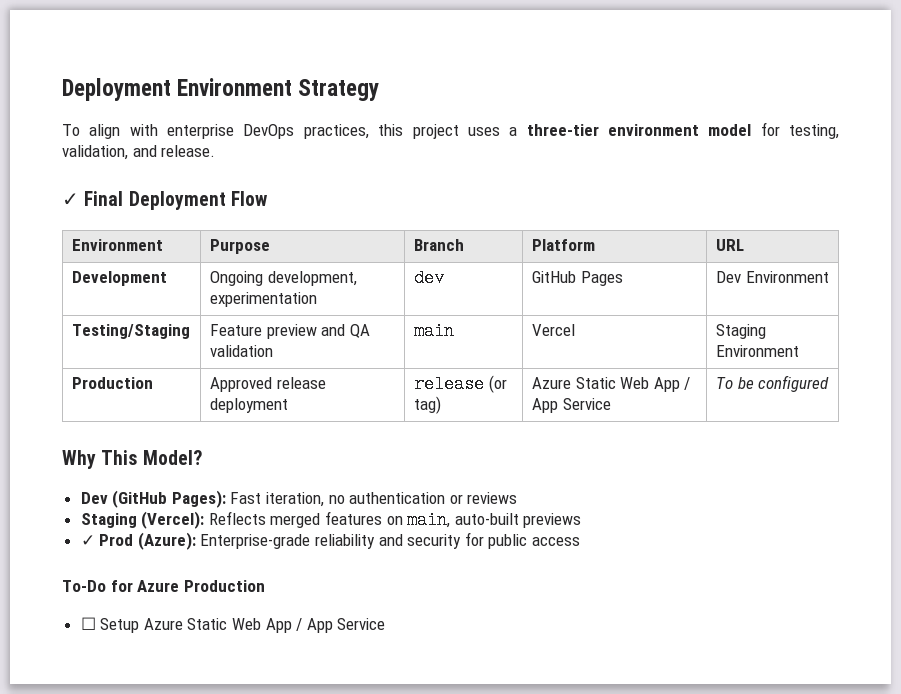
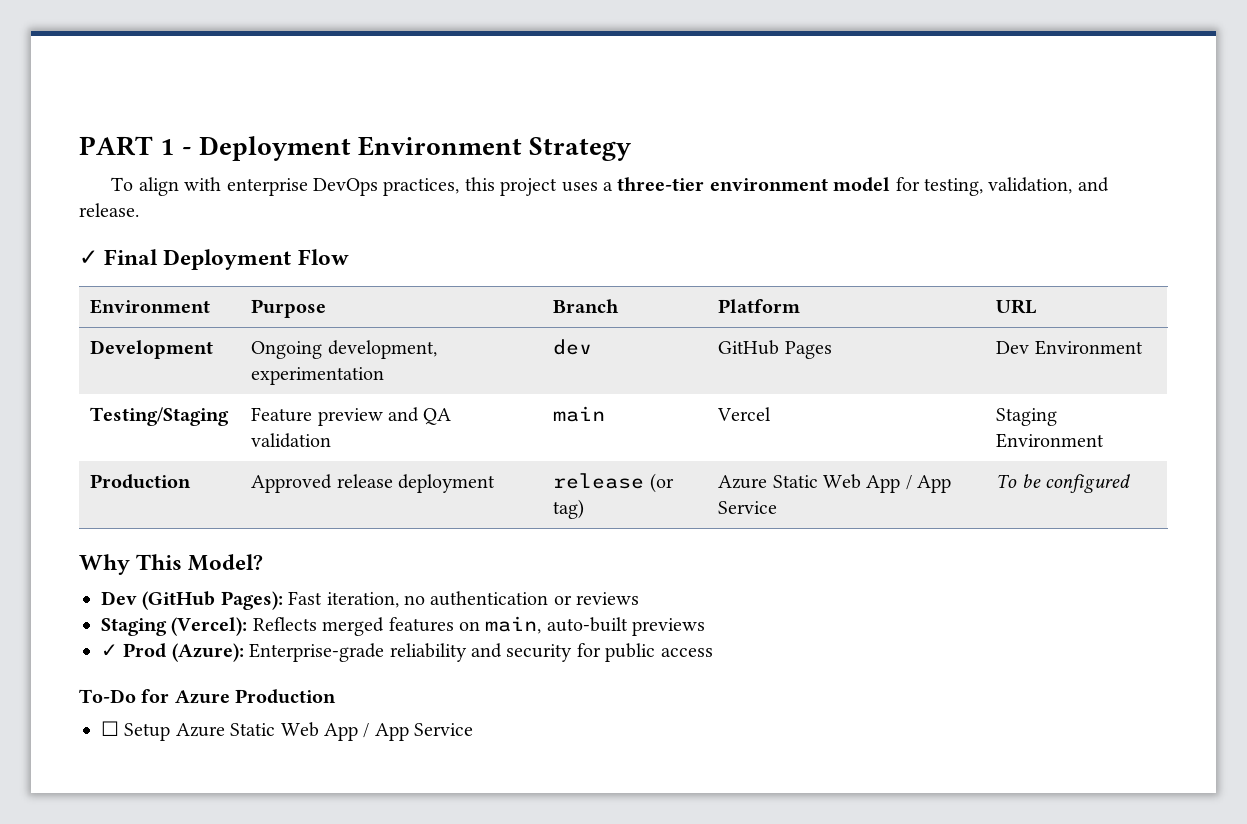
(62, 89) none -> [79,136,192,156] PART 1 -

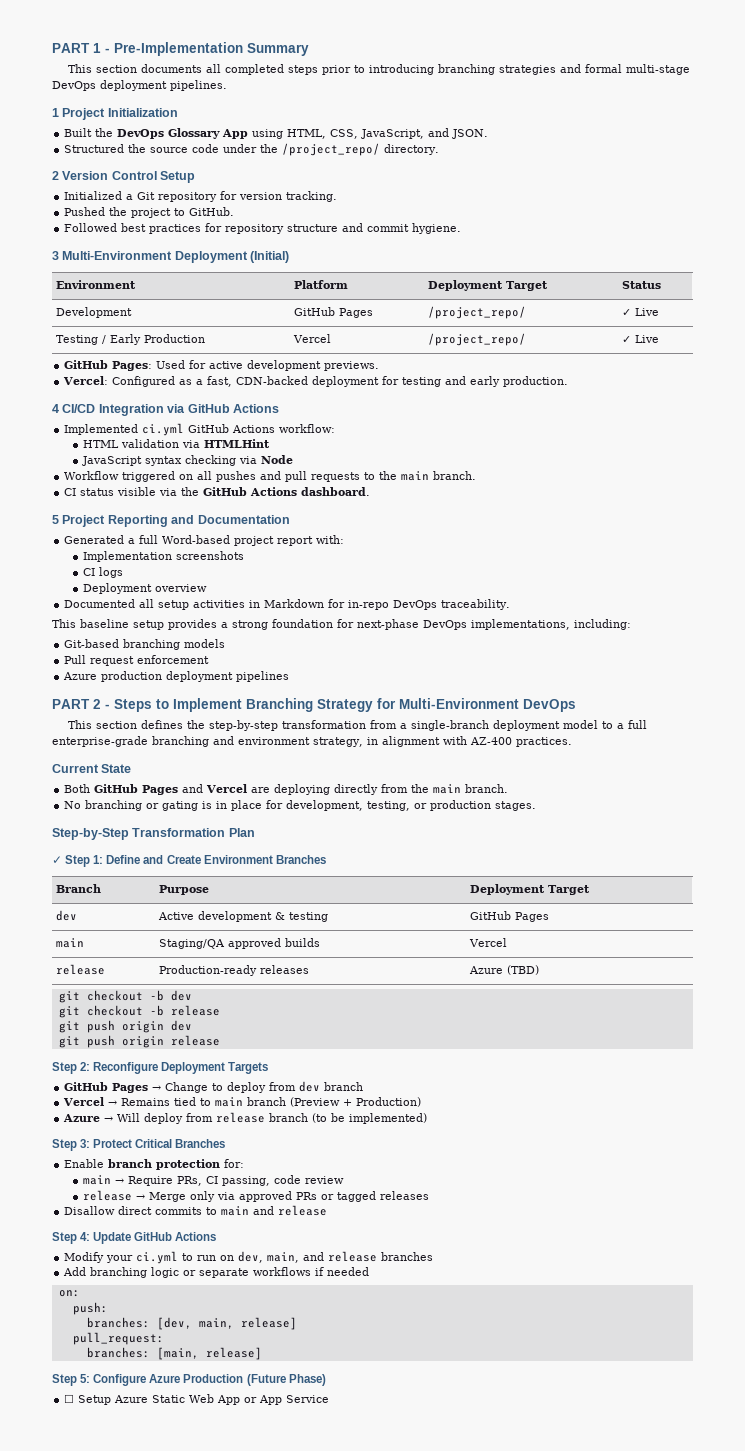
[198,136,632,161] [111,177,1109,196] [79,203,139,217] [79,249,349,270] [90,299,211,314] [251,299,327,318] [553,299,620,313] Deployment Environment Strategy // To align with enterprise DevOps practices, this project uses a three-tier environment model for testing, validation, and release. // ✓ Final Deployment Flow // Environment | Purpose | Branch -> [114,42,309,56] [67,64,690,75] [52,80,227,91] [52,108,178,120] [64,128,489,139] [64,143,440,156] [52,171,196,183] [64,191,338,202] [64,207,235,218] [64,223,462,234] [52,251,290,263] [56,280,137,289] Pre-Implementation Summary // This section documents all completed steps prior to introducing branching strategies and formal multi-stage DevOps deployment pipelines. // 1 Project Initialization // Built the DevOps Glossary App using HTML, CSS, JavaScript, and JSON. // Structured the source code under the /project_repo/ directory. // 2 Version Control Setup // Initialized a Git repository for version tracking. // Pushed the project to GitHub. // Followed best practices for repository structure and commit hygiene. // 3 Multi-Environment Deployment (Initial) // Environment
[996,299,1038,314] [90,340,214,359] [251,340,437,359] [251,367,385,385] [553,339,593,355] [718,340,832,359] [996,340,1143,355] [90,407,230,426] [251,407,452,426] [251,433,332,448] [553,406,606,422] [717,407,772,421] [996,408,1058,426] [996,433,1105,448] [90,474,192,489] [251,474,495,493] [553,473,674,493] [553,499,585,519] [718,474,952,493] [718,501,778,514] [996,474,1130,493] [79,554,264,575] [101,591,640,610] [101,616,706,636] [101,643,713,662] [79,689,170,703] URL // Development | Ongoing development, experimentation | dev | GitHub Pages | Dev Environment // Testing/Staging | Feature preview and QA validation | main | Vercel | Staging Environment // Production | Approved release deployment | release (or tag) | Azure Static Web App / App Service | To be configured // Why This Model? // Dev (GitHub Pages): Fast iteration, no authentication or reviews // Staging (Vercel): Reflects merged features on main, auto-built previews // ✓ Prod (Azure): Enterprise-grade reliability and security for public access // To-Do for -> [428,280,549,291] [622,281,662,289] [56,307,133,318] [294,307,374,318] [428,306,527,319] [622,308,660,316] [56,334,206,345] [293,334,332,343] [428,333,527,346] [622,335,660,343] [64,360,380,371] [63,376,569,387] [52,404,279,416] [64,423,336,436] [82,439,270,448] [81,455,293,466] [64,471,477,482] [64,487,371,496] [52,515,290,527] [64,535,345,546] [82,551,244,562] [82,567,123,578] [82,583,207,594] [64,599,511,610] [52,619,631,630] [64,639,226,650] [64,655,210,666] [63,671,290,682] [52,698,576,712] [67,720,647,731] [52,736,572,747] [52,764,132,773] [64,784,509,795] [64,800,537,811] [52,828,255,840] [52,855,326,867] [56,884,102,893] [159,885,210,895] [470,884,591,895] [56,910,78,921] [158,911,329,922] [470,911,550,922] [56,938,85,948] [159,938,321,949] [469,938,508,947] [56,964,106,975] [159,965,310,976] [469,965,540,975] [58,990,192,1003] [58,1005,220,1018] [58,1020,192,1033] [58,1035,220,1048] [52,1062,269,1074] [64,1081,364,1093] [63,1097,422,1107] [63,1112,428,1124] [52,1139,226,1151] [64,1159,245,1170] [82,1175,344,1186] [82,1190,429,1202] [64,1205,328,1216] [52,1232,217,1244] [64,1251,434,1264] [63,1267,370,1278] [58,1290,80,1297] [72,1302,108,1315] [86,1317,297,1330] [72,1332,164,1345] [86,1347,262,1360] [52,1374,147,1386] Deployment Target | Status // Development | GitHub Pages | /project_repo/ | ✓ Live // Testing / Early Production | Vercel | /project_repo/ | ✓ Live // GitHub Pages: Used for active development previews. // Vercel: Configured as a fast, CDN-backed deployment for testing and early production. // 4 CI/CD Integration via GitHub Actions // Implemented ci.yml GitHub Actions workflow: // HTML validation via HTMLHint // JavaScript syntax checking via Node // Workflow triggered on all pushes and pull requests to the main branch. // CI status visible via the GitHub Actions dashboard. // 5 Project Reporting and Documentation // Generated a full Word-based project report with: // Implementation screenshots // CI logs // Deployment overview // Documented all setup activities in Markdown for in-repo DevOps traceability. // This baseline setup provides a strong foundation for next-phase DevOps implementations, including: // Git-based branching models // Pull request enforcement // Azure production deployment pipelines // PART 2 - Steps to Implement Branching Strategy for Multi-Environment DevOps // This section defines the step-by-step transformation from a single-branch deployment model to a full enterprise-grade branching and environment strategy, in alignment with AZ-400 practices. // Current State // Both GitHub Pages and Vercel are deploying directly from the main branch. // No branching or gating is in place for development, testing, or production stages. // Step-by-Step Transformation Plan // ✓ Step 1: Define and Create Environment Branches // Branch | Purpose | Deployment Target // dev | Active development & testing | GitHub Pages // main | Staging/QA approved builds | Vercel // release | Production-ready releases | Azure (TBD) // git checkout -b dev // git checkout -b release // git push origin dev // git push origin release // Step 2: Reconfigure Deployment Targets // GitHub Pages → Change to deploy from dev branch // Vercel → Remains tied to main branch (Preview + Production) // Azure → Will deploy from release branch (to be implemented) // Step 3: Protect Critical Branches // Enable branch protection for: // main → Require PRs, CI passing, code review // release → Merge only via approved PRs or tagged releases // Disallow direct commits to main and release // Step 4: Update GitHub Actions // Modify your ci.yml to run on dev, main, and release branches // Add branching logic or separate workflows if needed // on: // push: // branches: [dev, main, release] // pull_request: // branches: [main, release] // Step 5: Configure
(337, 696) none -> [246,1374,326,1386] (Future Phase)
[363,723,370,738] / -> [244,1397,258,1403] or

